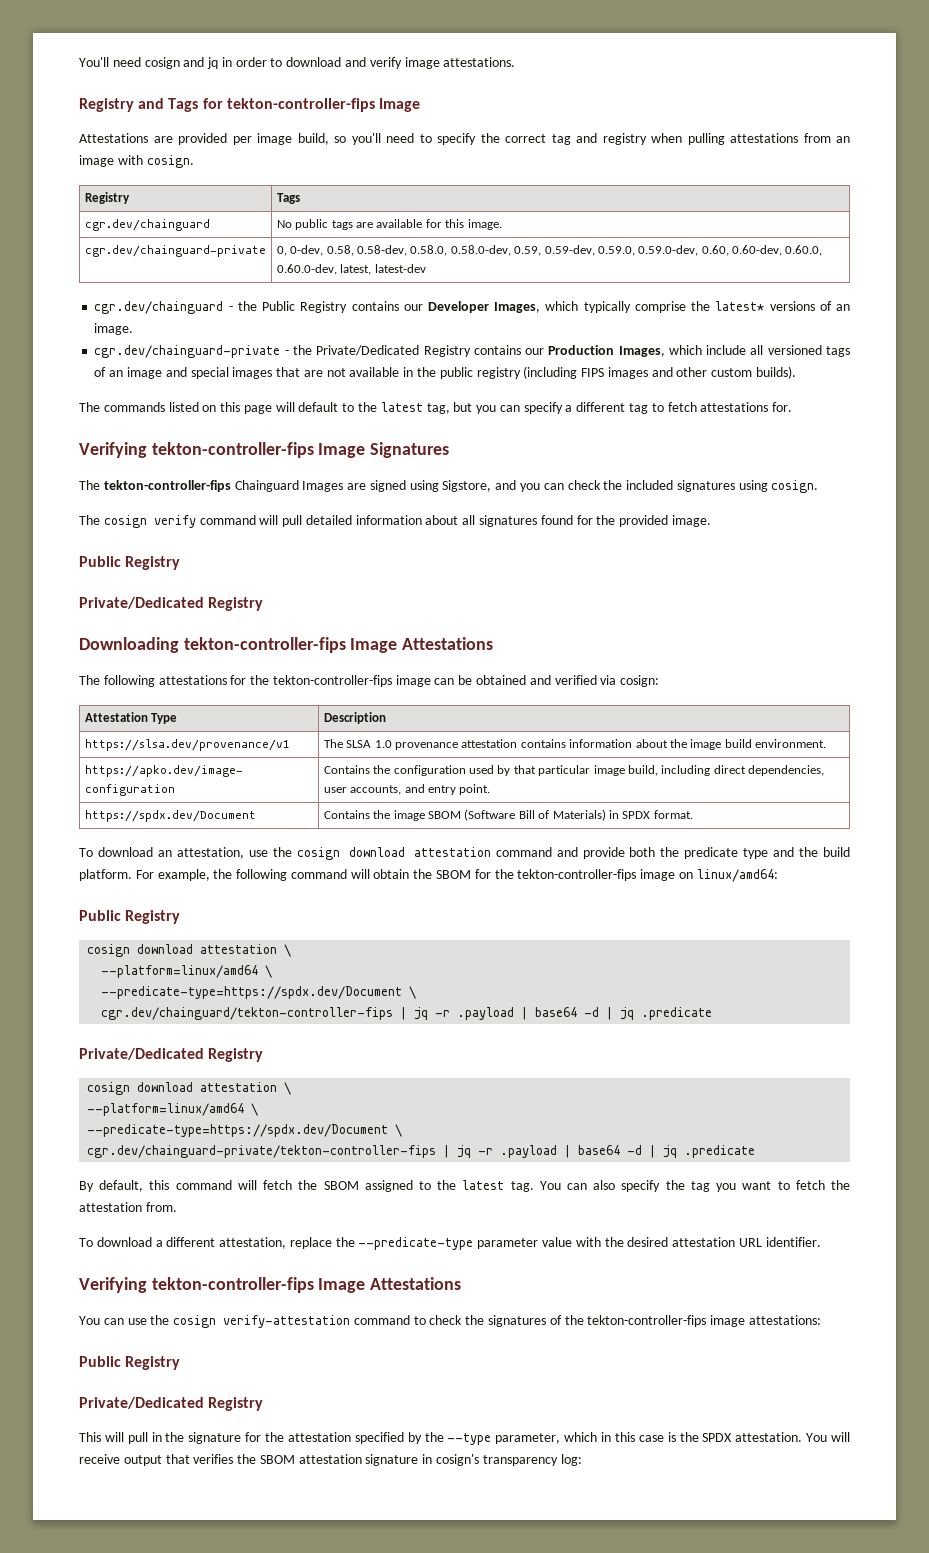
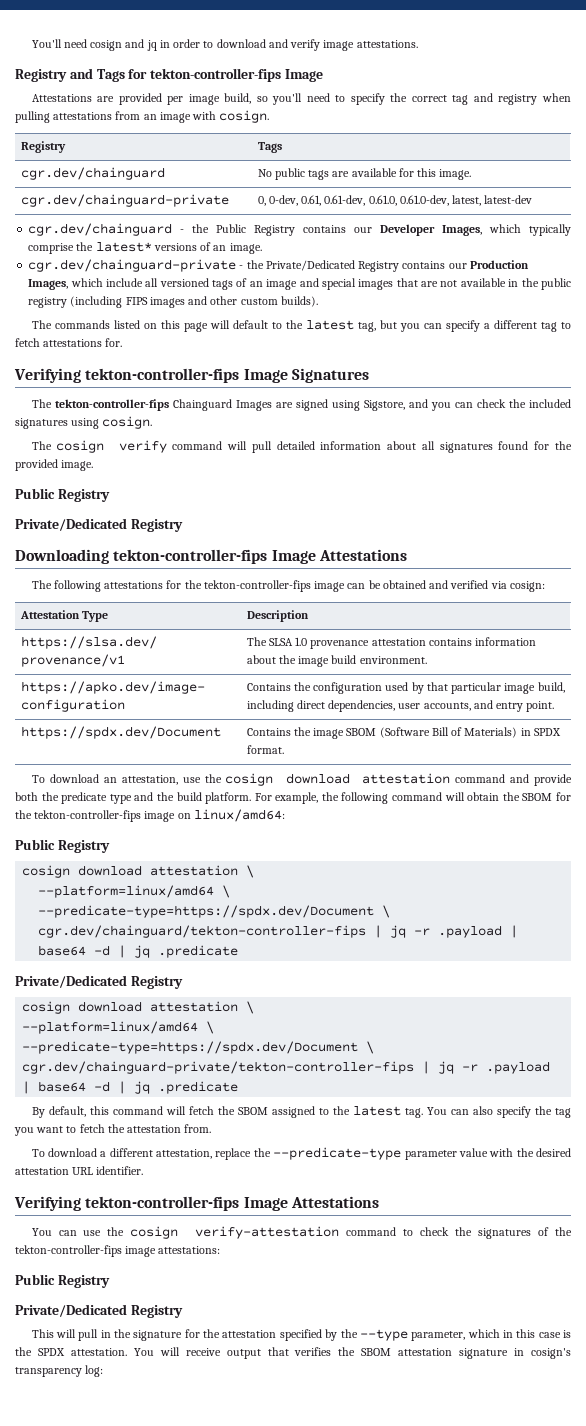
[326,245,823,256] [276,264,337,275] 0.58, 0.58-dev, 0.58.0, 0.58.0-dev, 0.59, 0.59-dev, 0.59.0, 0.59.0-dev, 0.60, 0.60-dev, 0.60.0, 0.60.0-dev, -> [301,195,449,206] 0.61, 0.61-dev, 0.61.0, 0.61.0-dev,

